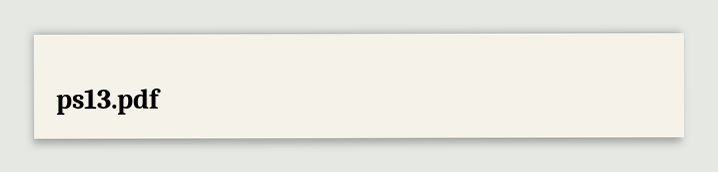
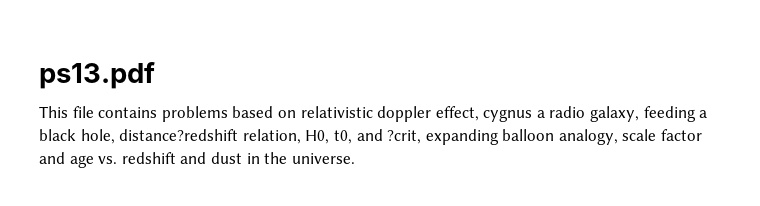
(162, 101) none -> [39,106,708,122] [39,129,703,145] [39,152,355,168] // This file contains problems based on relativistic doppler effect, cygnus a radio galaxy, feeding a black hole, distance?redshift relation, H0, t0, and ?crit, expanding balloon analogy, scale factor and age vs. redshift and dust in the universe.

